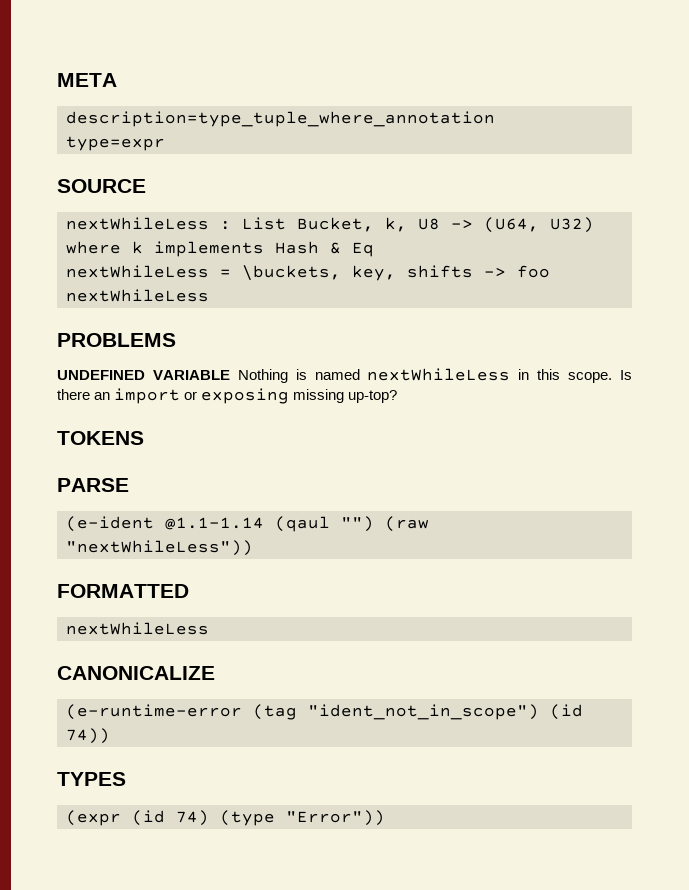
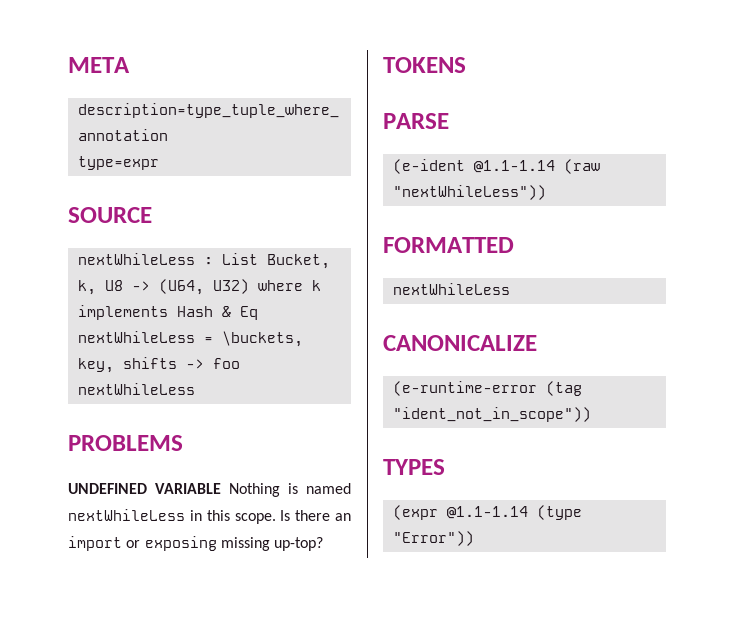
[275,516,374,532] (qaul "") -> (555, 166) none
[308,704,583,720] [66,728,110,744] "ident_not_in_scope") (id 74)) -> [392,407,591,422] "ident_not_in_scope"))
[132,810,209,826] (id 74) -> [446,506,528,519] @1.1-1.14

